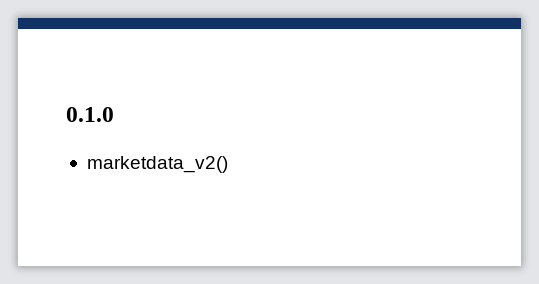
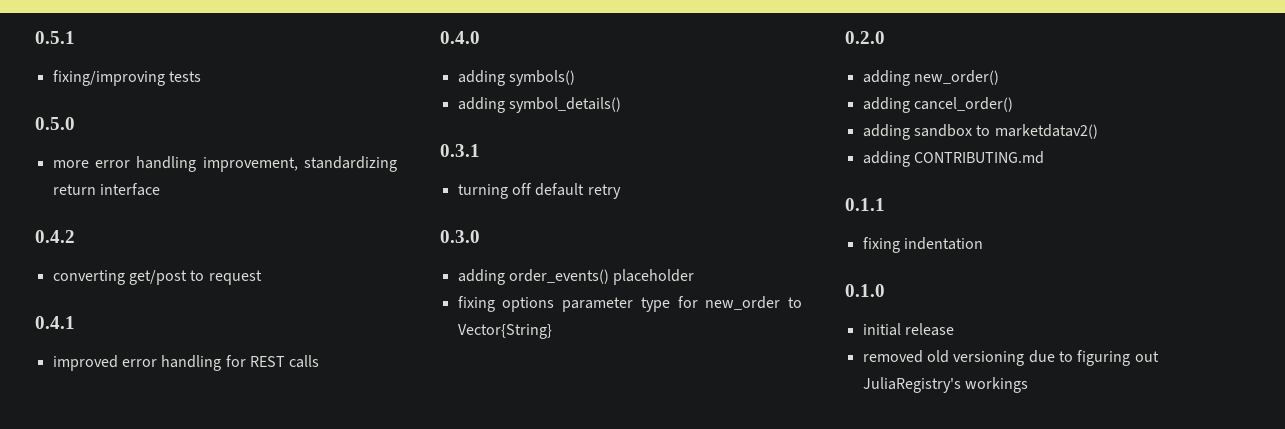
[66,107,114,122] [86,156,228,173] 0.1.0 // marketdata_v2() -> [35,31,75,44] [52,70,201,86] [35,117,75,130] [52,156,397,172] [52,183,160,196] [35,230,75,243] [52,270,262,285] [35,316,75,329] [52,355,320,371] [440,31,480,44] [457,70,575,86] [457,97,621,113] [440,144,480,157] [457,183,621,199] [440,230,480,243] [457,269,695,285] [457,296,802,312] [457,324,552,339] [845,31,885,44] [862,70,999,86] [862,97,1013,113] [862,124,1098,140] [862,151,1044,167] [845,198,885,211] [862,237,983,253] [845,284,885,297] [862,323,954,336] [862,350,1159,366] [862,377,1028,393] 0.5.1 // fixing/improving tests // 0.5.0 // more error handling improvement, standardizing return interface // 0.4.2 // converting get/post to request // 0.4.1 // improved error handling for REST calls // 0.4.0 // adding symbols() // adding symbol_details() // 0.3.1 // turning off default retry // 0.3.0 // adding order_events() placeholder // fixing options parameter type for new_order to Vector{String} // 0.2.0 // adding new_order() // adding cancel_order() // adding sandbox to marketdatav2() // adding CONTRIBUTING.md // 0.1.1 // fixing indentation // 0.1.0 // initial release // removed old versioning due to figuring out JuliaRegistry's workings

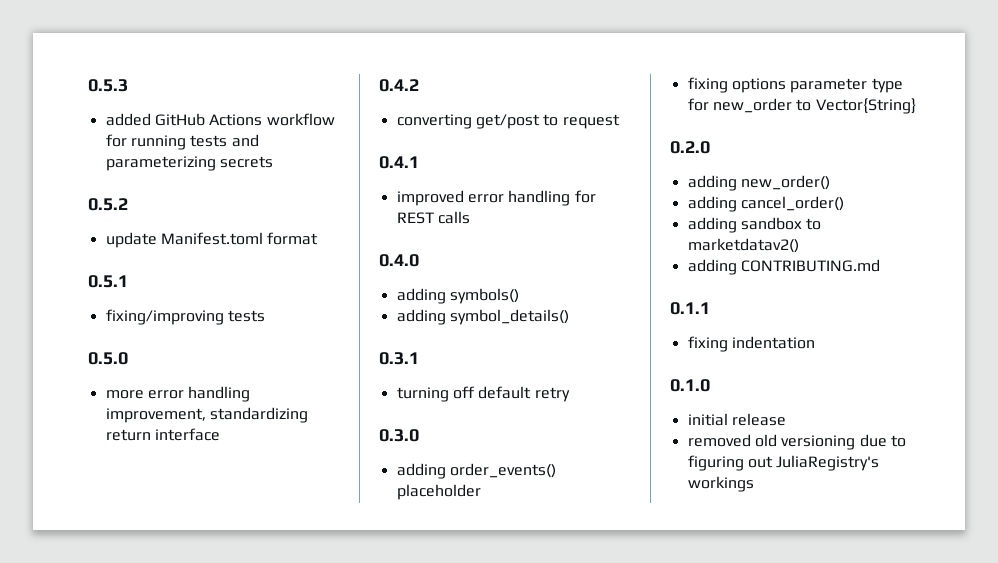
(35, 37) none -> [88,79,128,92] [105,113,335,126] [105,134,259,150] [105,156,273,171] [88,198,128,211] [105,232,319,248] 0.5.3 // added GitHub Actions workflow for running tests and parameterizing secrets // 0.5.2 // update Manifest.toml format //

